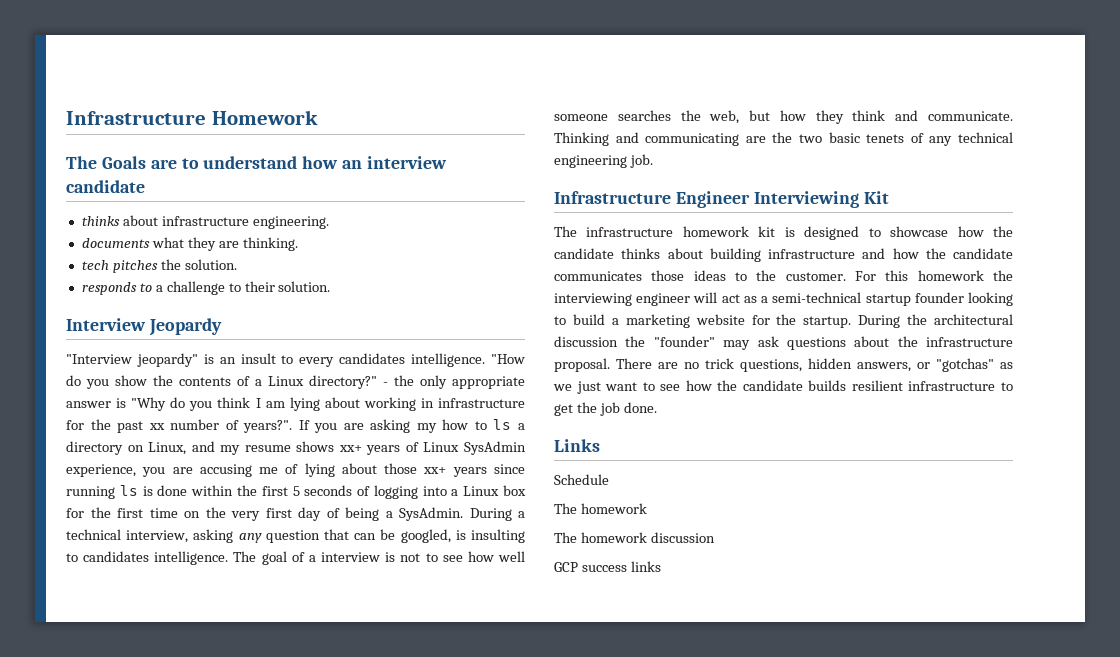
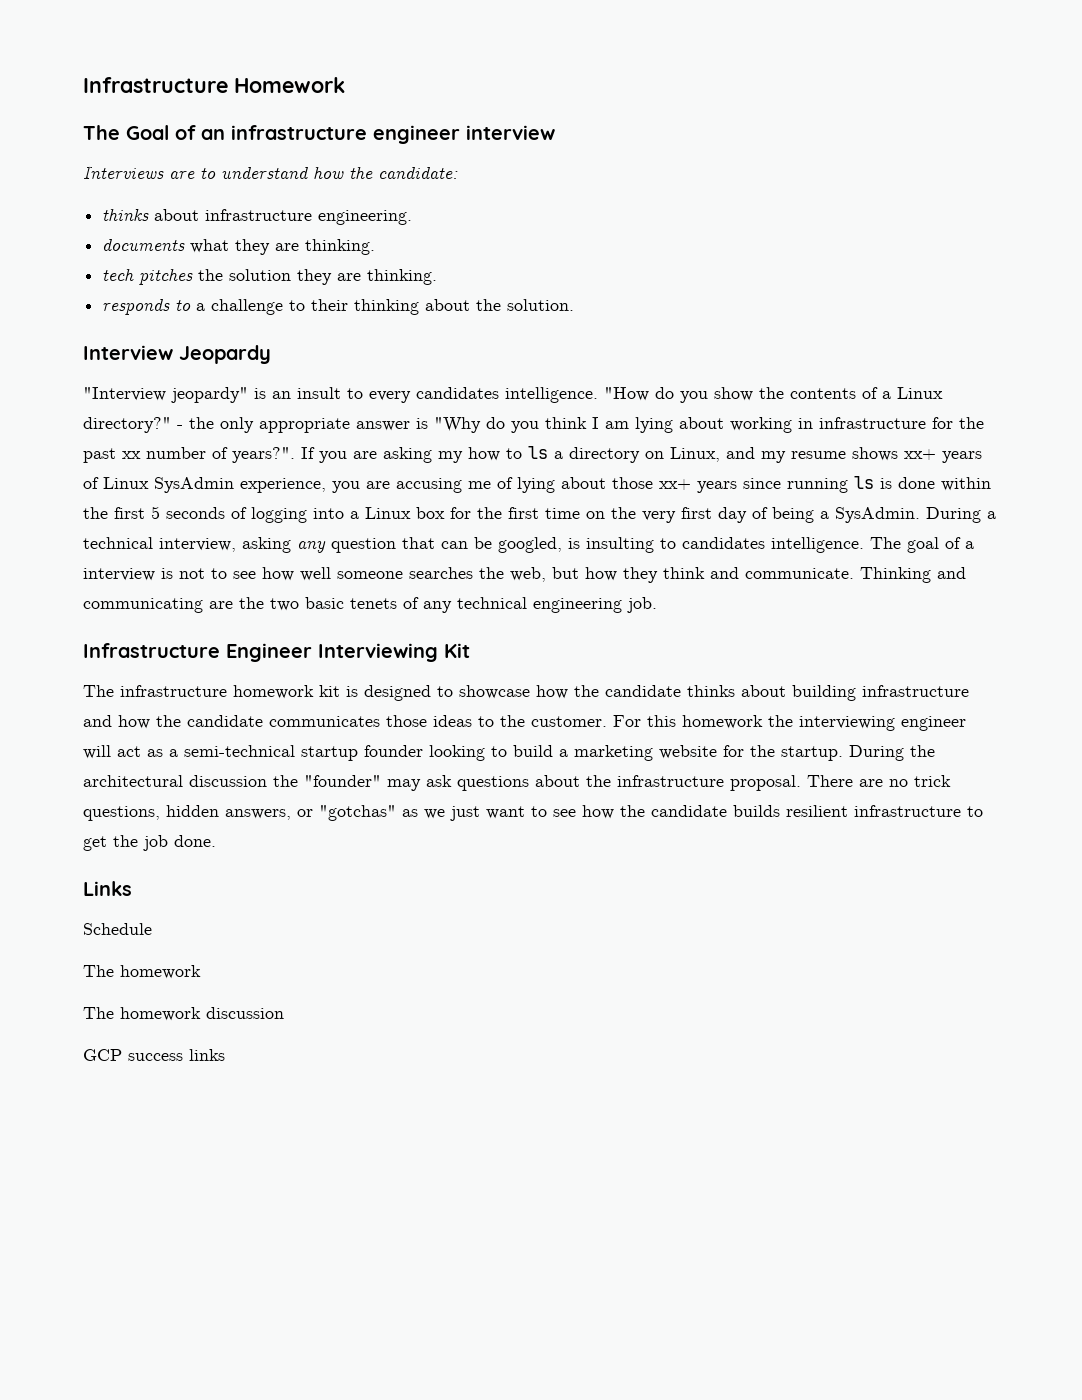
[101,156,146,169] Goals -> [126,125,555,144] [83,166,164,179] Goal of an infrastructure engineer interview // Interviews
[342,156,448,169] [66,180,145,193] an interview candidate -> [349,166,458,179] the candidate:
[184,259,237,270] solution. -> [229,269,438,285] solution they are thinking.
(275, 286) none -> [354,299,502,315] thinking about the

